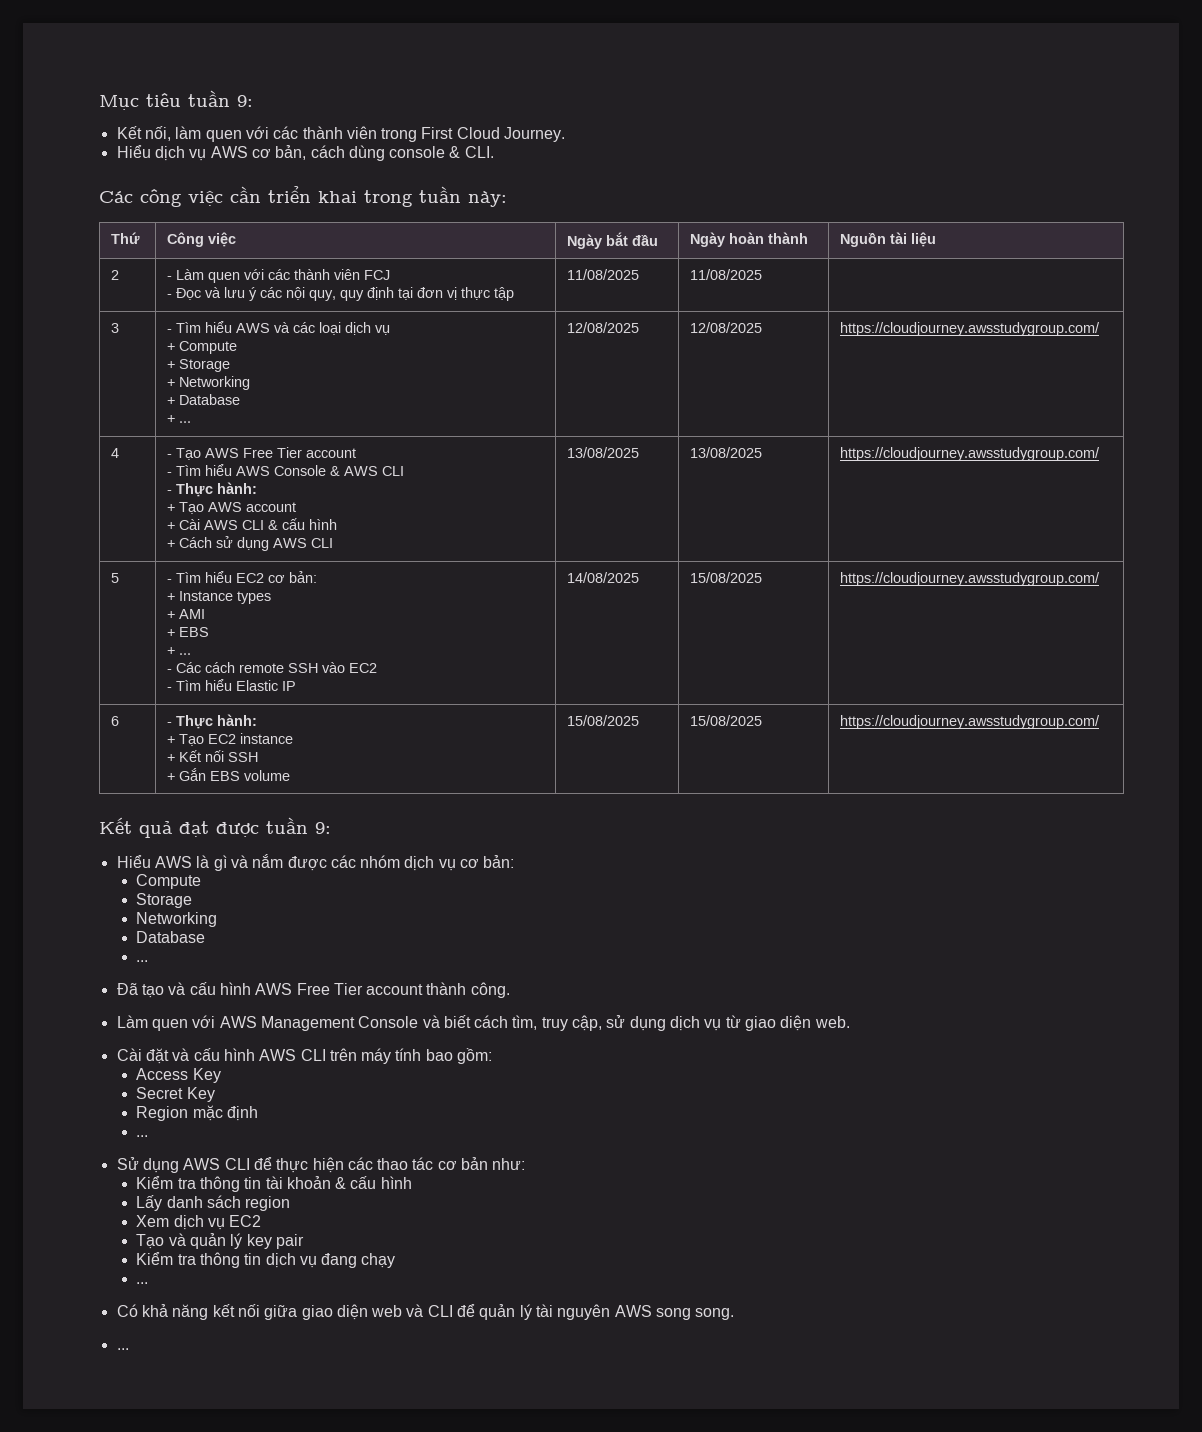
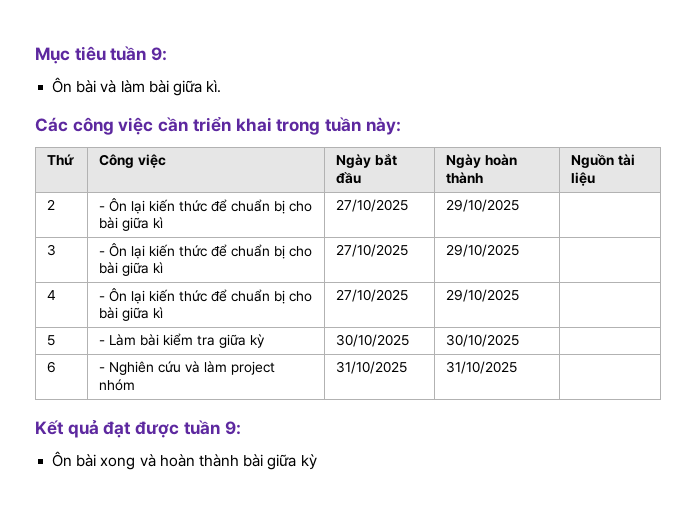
[116,126,566,142] [116,145,494,161] Kết nối, làm quen với các thành viên trong First Cloud Journey. // Hiểu dịch vụ AWS cơ bản, cách dùng console & CLI. -> [52,77,222,96] Ôn bài và làm bài giữa kì.
[176,269,391,283] [167,287,515,301] [567,269,640,280] [690,269,763,280] [111,323,120,333] [167,321,391,335] [167,341,238,354] [167,359,231,372] [167,376,251,390] [167,394,241,405] [167,415,192,423] [567,322,640,333] [690,322,763,333] [840,322,1101,336] [111,448,120,458] [167,447,357,460] [167,464,405,476] [167,482,258,497] [167,502,297,514] [167,518,338,530] [167,536,334,551] [567,447,640,458] [690,447,763,458] [840,447,1101,461] [111,573,120,583] [167,571,318,583] [167,591,272,604] [167,609,206,619] [167,627,210,637] [167,647,192,655] [167,662,378,673] [167,679,297,691] [567,572,640,583] [690,572,763,583] [840,572,1101,586] [111,716,120,726] [167,714,258,729] [167,733,294,746] [167,750,259,762] [167,768,291,781] [567,715,640,726] [690,715,763,726] [840,715,1101,729] Làm quen với các thành viên FCJ // - Đọc và lưu ý các nội quy, quy định tại đơn vị thực tập | 11/08/2025 | 11/08/2025 | // 3 | - Tìm hiểu AWS và các loại dịch vụ // + Compute // + Storage // + Networking // + Database // + ... | 12/08/2025 | 12/08/2025 | https://cloudjourney.awsstudygroup.com/ // 4 | - Tạo AWS Free Tier account // - Tìm hiểu AWS Console & AWS CLI // - Thực hành: // + Tạo AWS account // + Cài AWS CLI & cấu hình // + Cách sử dụng AWS CLI | 13/08/2025 | 13/08/2025 | https://cloudjourney.awsstudygroup.com/ // 5 | - Tìm hiểu EC2 cơ bản: // + Instance types // + AMI // + EBS // + ... // - Các cách remote SSH vào EC2 // - Tìm hiểu Elastic IP | 14/08/2025 | 15/08/2025 | https://cloudjourney.awsstudygroup.com/ // 6 | - Thực hành: // + Tạo EC2 instance // + Kết nối SSH // + Gắn EBS volume | 15/08/2025 | 15/08/2025 | https://cloudjourney.awsstudygroup.com/ -> [109,198,313,214] [99,217,164,231] [336,199,409,212] [446,199,520,212] [47,244,57,256] [99,243,313,259] [99,262,164,276] [336,244,409,257] [446,244,520,257] [47,290,57,300] [99,288,313,304] [99,307,164,321] [336,289,409,302] [446,289,520,302] [47,335,56,346] [99,333,266,348] [336,334,410,347] [446,334,520,347] [47,361,57,373] [99,361,276,375] [99,379,136,391] [336,361,408,374] [446,361,518,374] Ôn lại kiến thức để chuẩn bị cho bài giữa kì | 27/10/2025 | 29/10/2025 | // 3 | - Ôn lại kiến thức để chuẩn bị cho bài giữa kì | 27/10/2025 | 29/10/2025 | // 4 | - Ôn lại kiến thức để chuẩn bị cho bài giữa kì | 27/10/2025 | 29/10/2025 | // 5 | - Làm bài kiểm tra giữa kỳ | 30/10/2025 | 30/10/2025 | // 6 | - Nghiên cứu và làm project nhóm | 31/10/2025 | 31/10/2025 |
[116,854,515,871] [136,874,202,889] [136,893,193,908] [136,912,218,927] [136,931,206,943] [136,960,149,962] [116,982,510,998] [116,1015,850,1031] [116,1048,493,1064] [136,1068,221,1083] [136,1087,215,1102] [136,1105,258,1121] [136,1135,149,1137] [116,1157,526,1173] [136,1176,412,1192] [136,1195,291,1211] [136,1215,262,1230] [136,1233,304,1249] [136,1252,396,1268] [136,1282,149,1284] [116,1304,735,1320] [116,1348,129,1350] Hiểu AWS là gì và nắm được các nhóm dịch vụ cơ bản: // Compute // Storage // Networking // Database // ... // Đã tạo và cấu hình AWS Free Tier account thành công. // Làm quen với AWS Management Console và biết cách tìm, truy cập, sử dụng dịch vụ từ giao diện web. // Cài đặt và cấu hình AWS CLI trên máy tính bao gồm: // Access Key // Secret Key // Region mặc định // ... // Sử dụng AWS CLI để thực hiện các thao tác cơ bản như: // Kiểm tra thông tin tài khoản & cấu hình // Lấy danh sách region // Xem dịch vụ EC2 // Tạo và quản lý key pair // Kiểm tra thông tin dịch vụ đang chạy // ... // Có khả năng kết nối giữa giao diện web và CLI để quản lý tài nguyên AWS song song. // ... -> [52,451,317,470] Ôn bài xong và hoàn thành bài giữa kỳ

